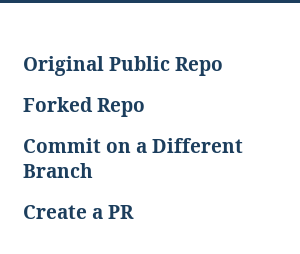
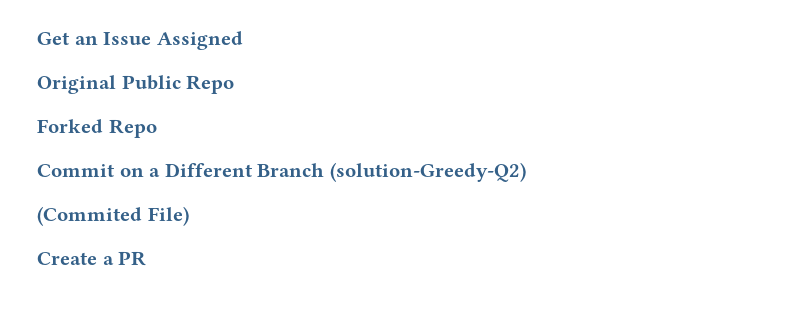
(23, 66) none -> [37,31,243,50] Get an Issue Assigned //
(93, 170) none -> [329,162,526,182] [37,206,189,226] (solution-Greedy-Q2) // (Commited File)

